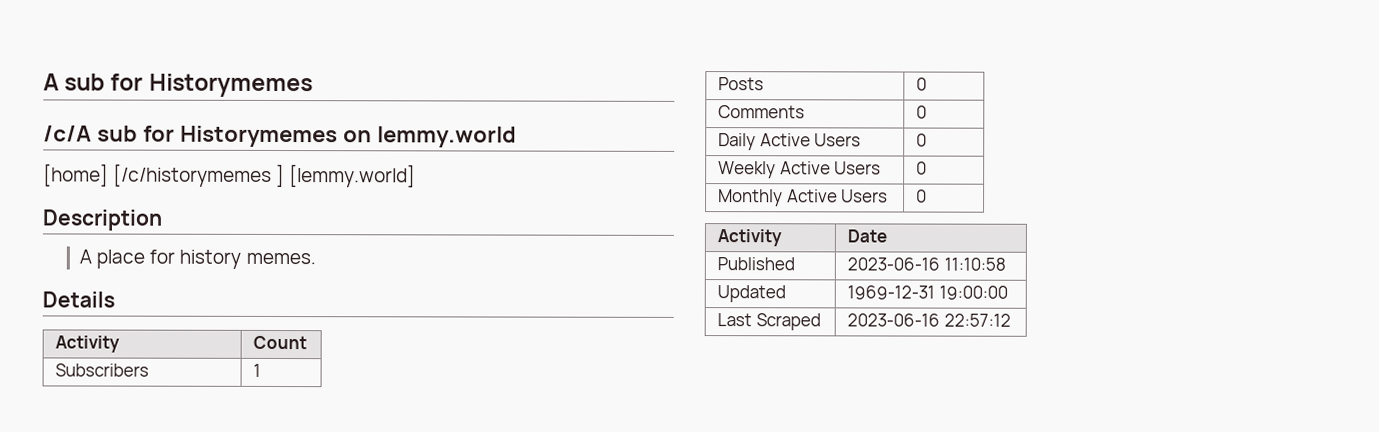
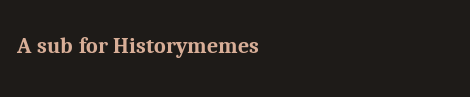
[43,125,517,148] [43,163,417,188] [42,209,163,231] [79,249,316,269] [42,291,115,308] [55,335,121,353] [253,335,308,350] [55,363,150,377] [253,363,262,377] [718,77,765,91] [916,77,928,91] [718,105,806,119] [916,105,928,119] [718,133,862,151] [916,133,928,147] [718,161,882,179] [916,161,928,175] [718,189,889,207] [916,189,928,203] [717,229,783,247] [847,229,888,243] [717,257,796,271] [847,257,1006,271] [717,285,787,303] [847,285,1008,300] [717,313,821,331] [847,313,1011,327] // /c/A sub for Historymemes on lemmy.world // [home] [/c/historymemes ] [lemmy.world] // Description // A place for history memes. // Details // Activity | Count // Subscribers | 1 // Posts | 0 // Comments | 0 // Daily Active Users | 0 // Weekly Active Users | 0 // Monthly Active Users | 0 // Activity | Date // Published | 2023-06-16 11:10:58 // Updated | 1969-12-31 19:00:00 // Last Scraped | 2023-06-16 22:57:12 -> (260, 48) none

